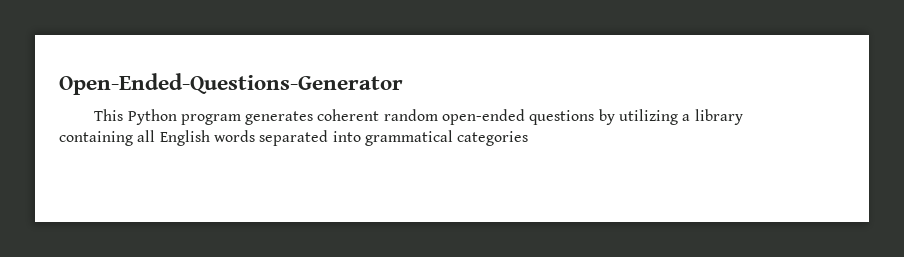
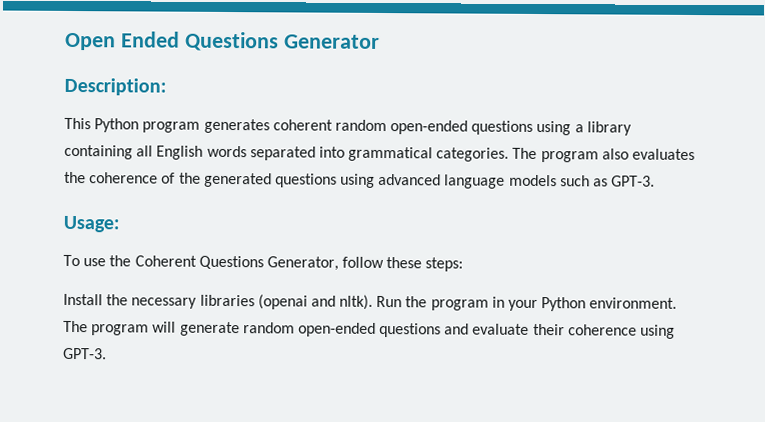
[59,73,403,95] Open-Ended-Questions-Generator -> [65,31,380,52] [64,77,167,96] Open Ended Questions Generator // Description:
[598,109,679,125] by utilizing -> [536,120,572,136] using
[457,131,529,146] categories -> [436,147,696,163] [64,171,656,189] [63,215,120,233] [63,254,464,272] [63,293,678,312] [63,320,676,339] [63,347,107,360] categories. The program also evaluates the coherence of the generated questions using advanced language models such as GPT-3. // Usage: // To use the Coherent Questions Generator, follow these steps: // Install the necessary libraries (openai and nltk). Run the program in your Python environment. The program will generate random open-ended questions and evaluate their coherence using GPT-3.

